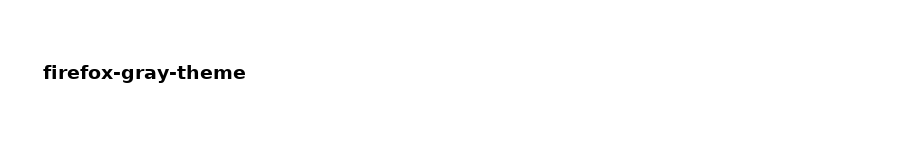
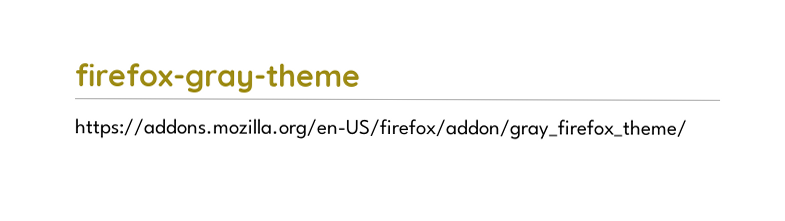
(246, 74) none -> [74,118,687,140] // https://addons.mozilla.org/en-US/firefox/addon/gray_firefox_theme/

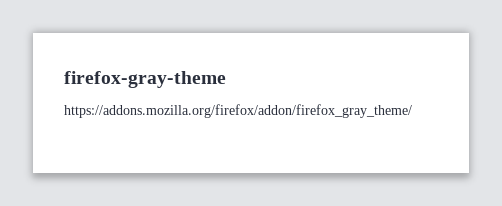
[74,118,687,140] https://addons.mozilla.org/en-US/firefox/addon/gray_firefox_theme/ -> [64,104,412,118] https://addons.mozilla.org/firefox/addon/firefox_gray_theme/

